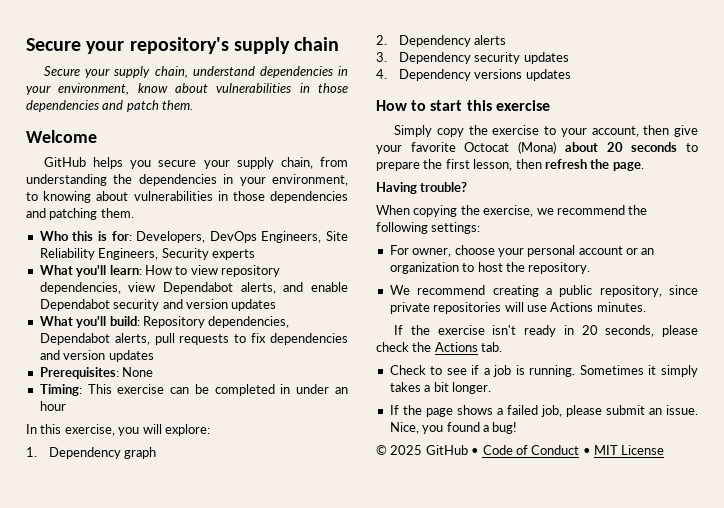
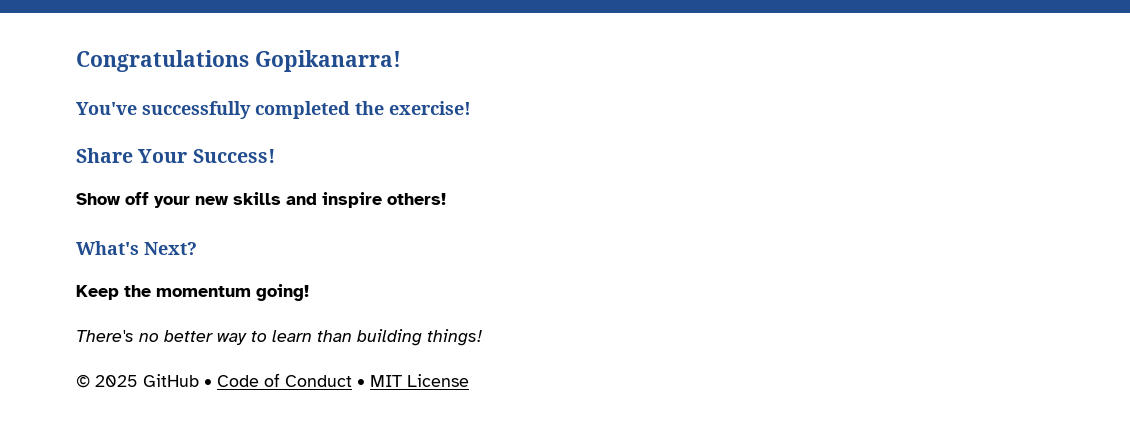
[26,37,340,54] [44,66,348,78] [26,83,348,95] [26,100,194,112] [26,130,97,143] [44,157,348,169] [26,174,348,186] [26,191,348,203] [26,208,134,220] [39,231,348,243] [39,248,255,260] [39,265,280,277] [39,282,348,294] [39,299,277,311] [39,316,290,328] [39,333,348,345] [39,350,154,362] [39,367,154,379] [39,384,348,396] [39,401,66,411] [26,424,210,436] [26,447,157,459] [376,35,507,47] [376,52,569,64] [376,69,571,81] [376,100,550,111] [394,125,698,137] [376,141,698,154] [376,159,644,171] [376,182,468,194] [376,205,648,217] [376,222,481,234] [389,245,655,257] [389,262,591,274] [389,285,698,297] [389,302,646,314] [394,325,698,337] [376,342,503,352] [389,365,698,377] [389,382,491,394] [389,405,698,417] [389,422,518,434] Secure your repository's supply chain // Secure your supply chain, understand dependencies in your environment, know about vulnerabilities in those dependencies and patch them. // Welcome // GitHub helps you secure your supply chain, from understanding the dependencies in your environment, to knowing about vulnerabilities in those dependencies and patching them. // Who this is for: Developers, DevOps Engineers, Site Reliability Engineers, Security experts // What you'll learn: How to view repository dependencies, view Dependabot alerts, and enable Dependabot security and version updates // What you'll build: Repository dependencies, Dependabot alerts, pull requests to fix dependencies and version updates // Prerequisites: None // Timing: This exercise can be completed in under an hour // In this exercise, you will explore: // 1. Dependency graph // 2. Dependency alerts // 3. Dependency security updates // 4. Dependency versions updates // How to start this exercise // Simply copy the exercise to your account, then give your favorite Octocat (Mona) about 20 seconds to prepare the first lesson, then refresh the page. // Having trouble? // When copying the exercise, we recommend the following settings: // For owner, choose your personal account or an organization to host the repository. // We recommend creating a public repository, since private repositories will use Actions minutes. // If the exercise isn't ready in 20 seconds, please check the Actions tab. // Check to see if a job is running. Sometimes it simply takes a bit longer. // If the page shows a failed job, please submit an issue. Nice, you found a bug! -> [76,50,401,72] [76,101,471,119] [76,148,275,163] [76,192,446,208] [76,241,197,255] [76,284,309,301] [76,329,482,346] Congratulations Gopikanarra! // You've successfully completed the exercise! // Share Your Success! // Show off your new skills and inspire others! // What's Next? // Keep the momentum going! // There's no better way to learn than building things!

